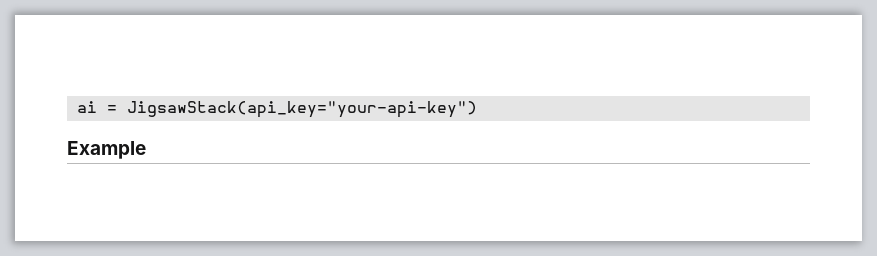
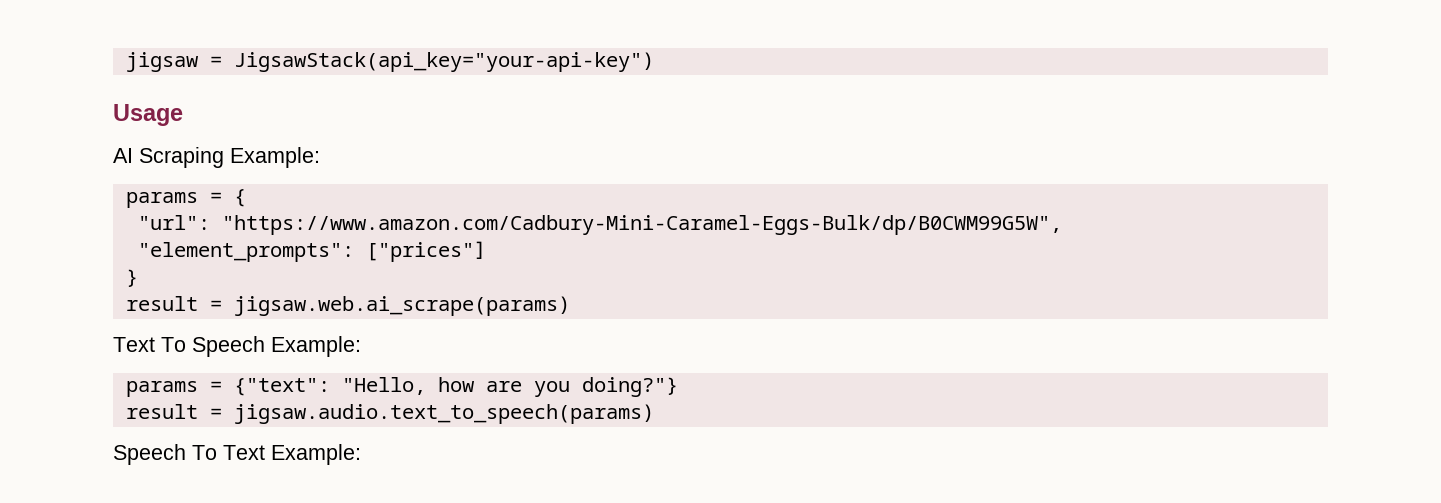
[76,101,97,113] ai -> [125,52,198,72] jigsaw
[67,141,146,159] Example -> [113,104,183,126] [113,147,320,168] [125,189,246,208] [137,215,1062,235] [137,241,486,262] [125,269,138,287] [125,296,570,316] [113,336,361,357] [125,377,678,397] [125,404,654,424] [113,444,361,465] Usage // AI Scraping Example: // params = { // "url": "https://www.amazon.com/Cadbury-Mini-Caramel-Eggs-Bulk/dp/B0CWM99G5W", // "element_prompts": ["prices"] // } // result = jigsaw.web.ai_scrape(params) // Text To Speech Example: // params = {"text": "Hello, how are you doing?"} // result = jigsaw.audio.text_to_speech(params) // Speech To Text Example:

